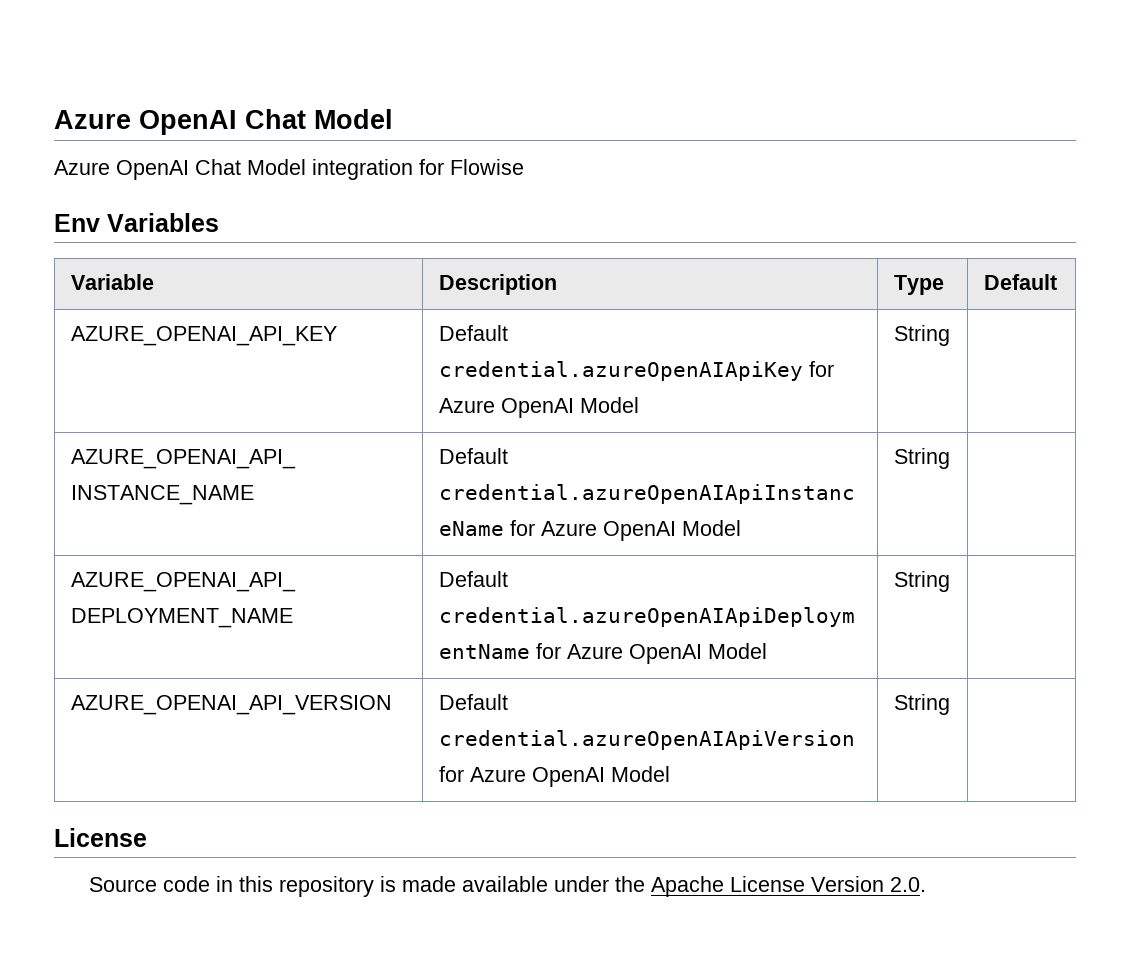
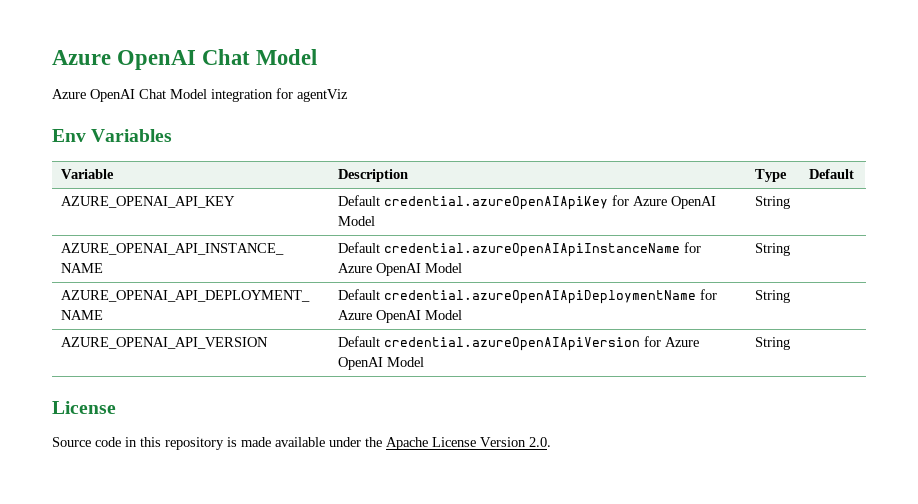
[450,159,524,175] Flowise -> [297,89,348,102] agentViz

